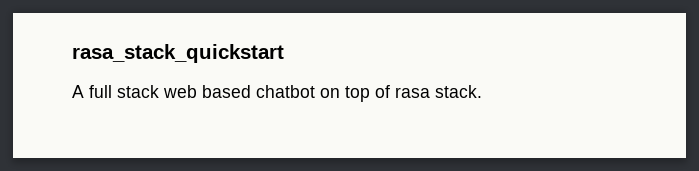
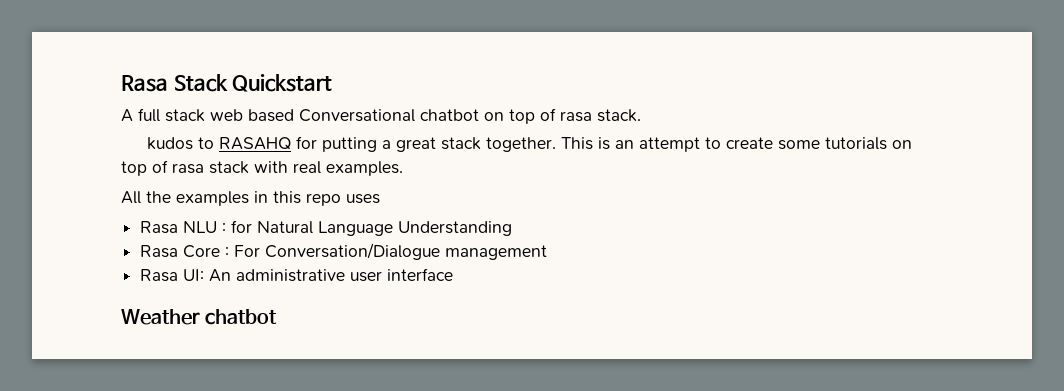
[72,44,284,63] rasa_stack_quickstart -> [121,74,333,92] Rasa Stack Quickstart
(251, 91) none -> [299,109,415,122] Conversational
(482, 91) none -> [147,136,913,152] [121,160,403,176] [121,191,380,206] [140,220,513,236] [140,243,548,260] [140,268,454,282] [121,309,278,325] // kudos to RASAHQ for putting a great stack together. This is an attempt to create some tutorials on top of rasa stack with real examples. // All the examples in this repo uses // Rasa NLU : for Natural Language Understanding // Rasa Core : For Conversation/Dialogue management // Rasa UI: An administrative user interface // Weather chatbot

